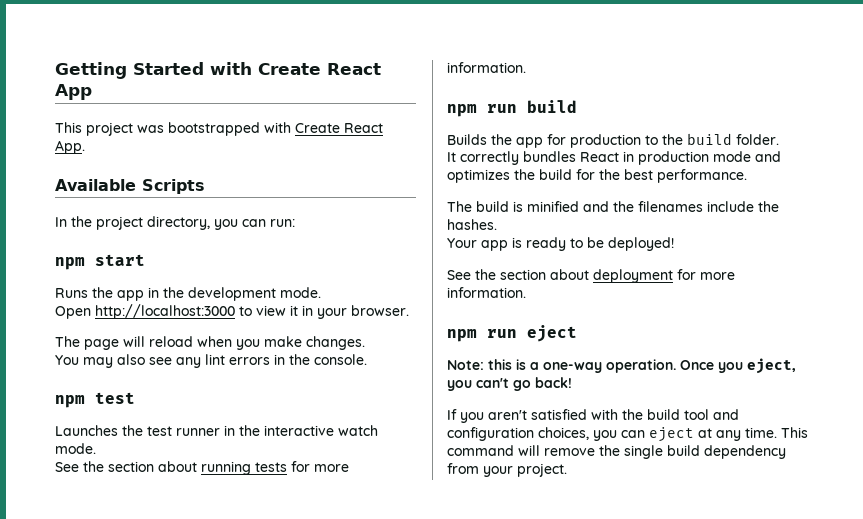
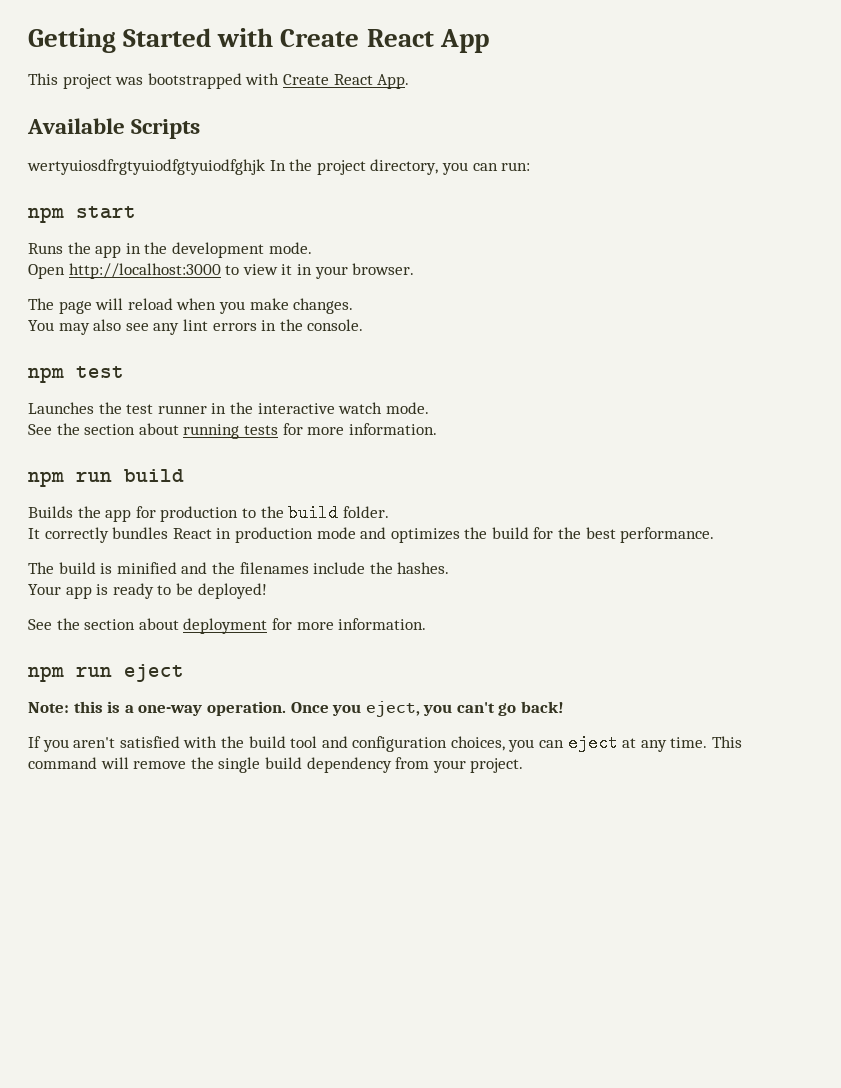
(205, 186) none -> [27,159,265,175] wertyuiosdfrgtyuiodfgtyuiodfghjk

